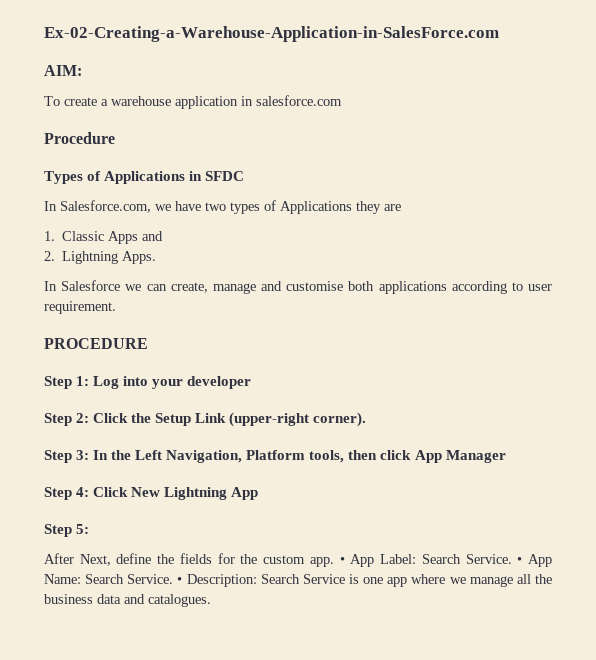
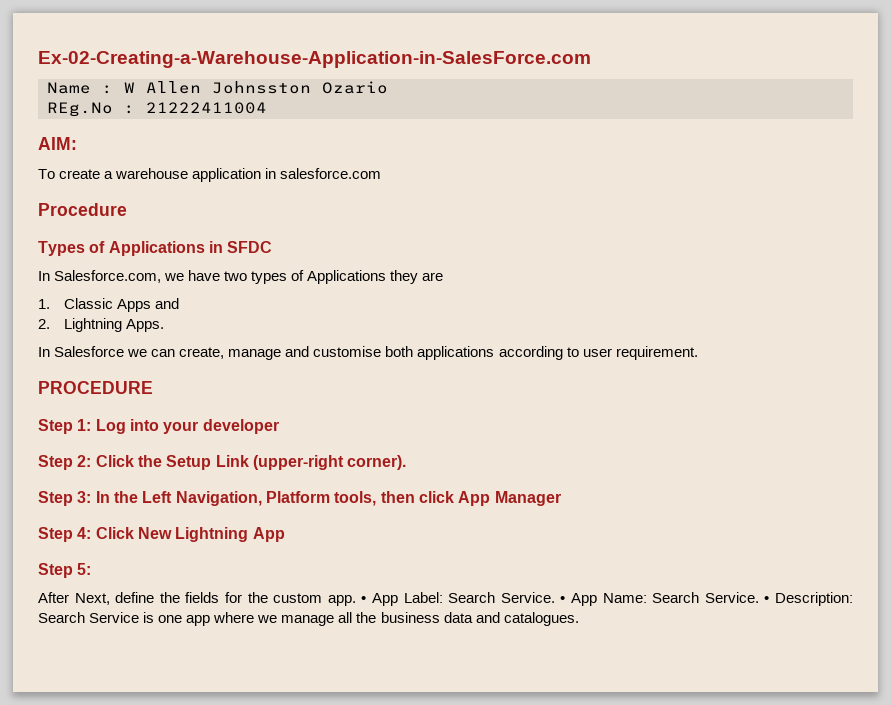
(499, 34) none -> [47,81,388,94] [47,102,267,117] // Name : W Allen Johnsston Ozario // REg.No : 21222411004

